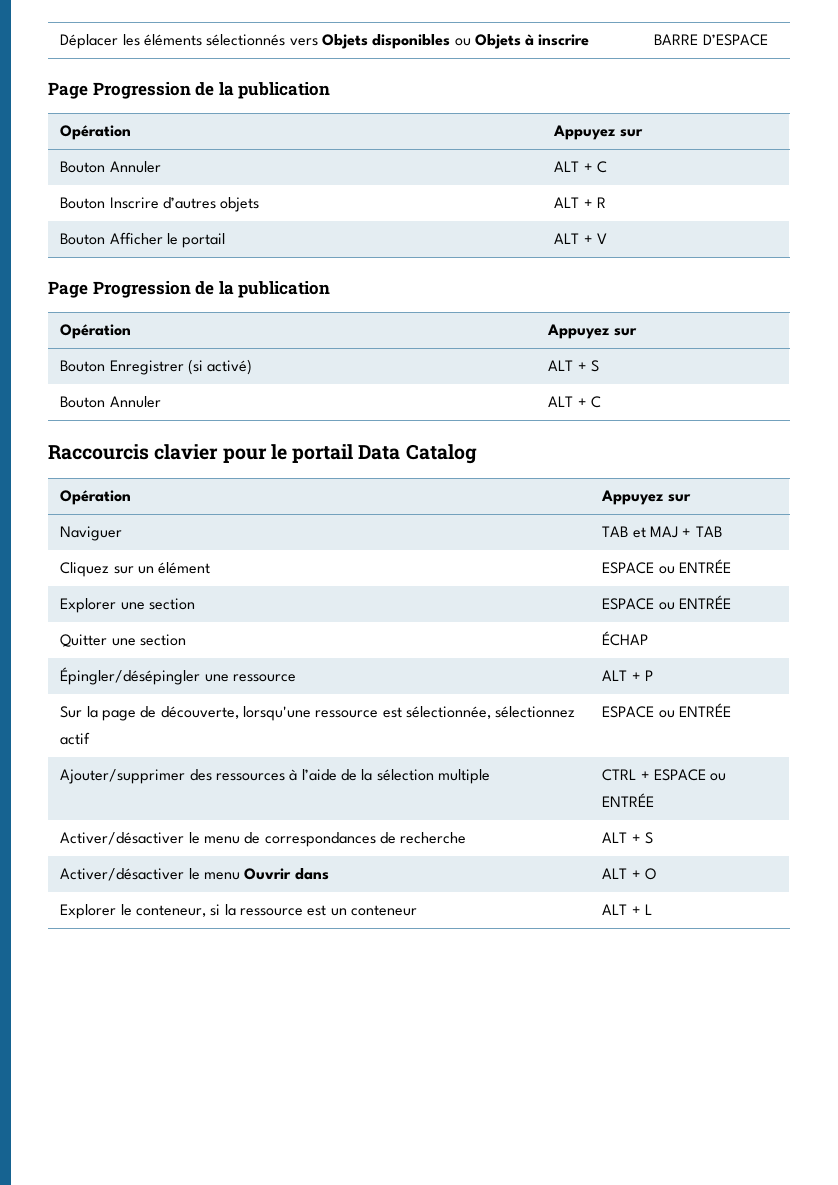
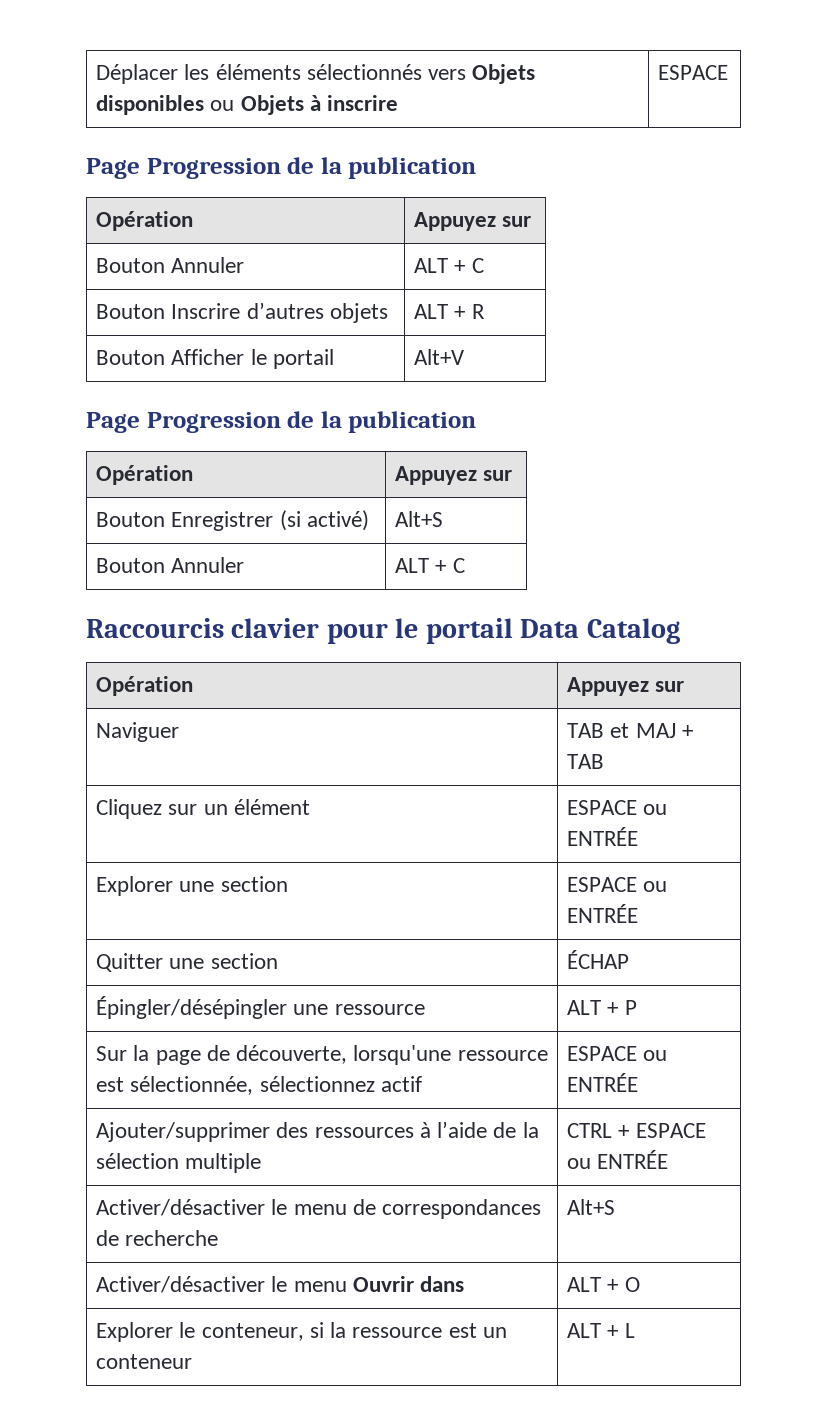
[654,34,768,46] BARRE D’ESPACE -> [658,65,729,80] ESPACE
[554,233,607,244] ALT + V -> [414,349,465,365] Alt+V
[548,360,599,372] ALT + S -> [395,511,444,527] Alt+S
[602,832,653,844] ALT + S -> [567,1199,616,1215] Alt+S

